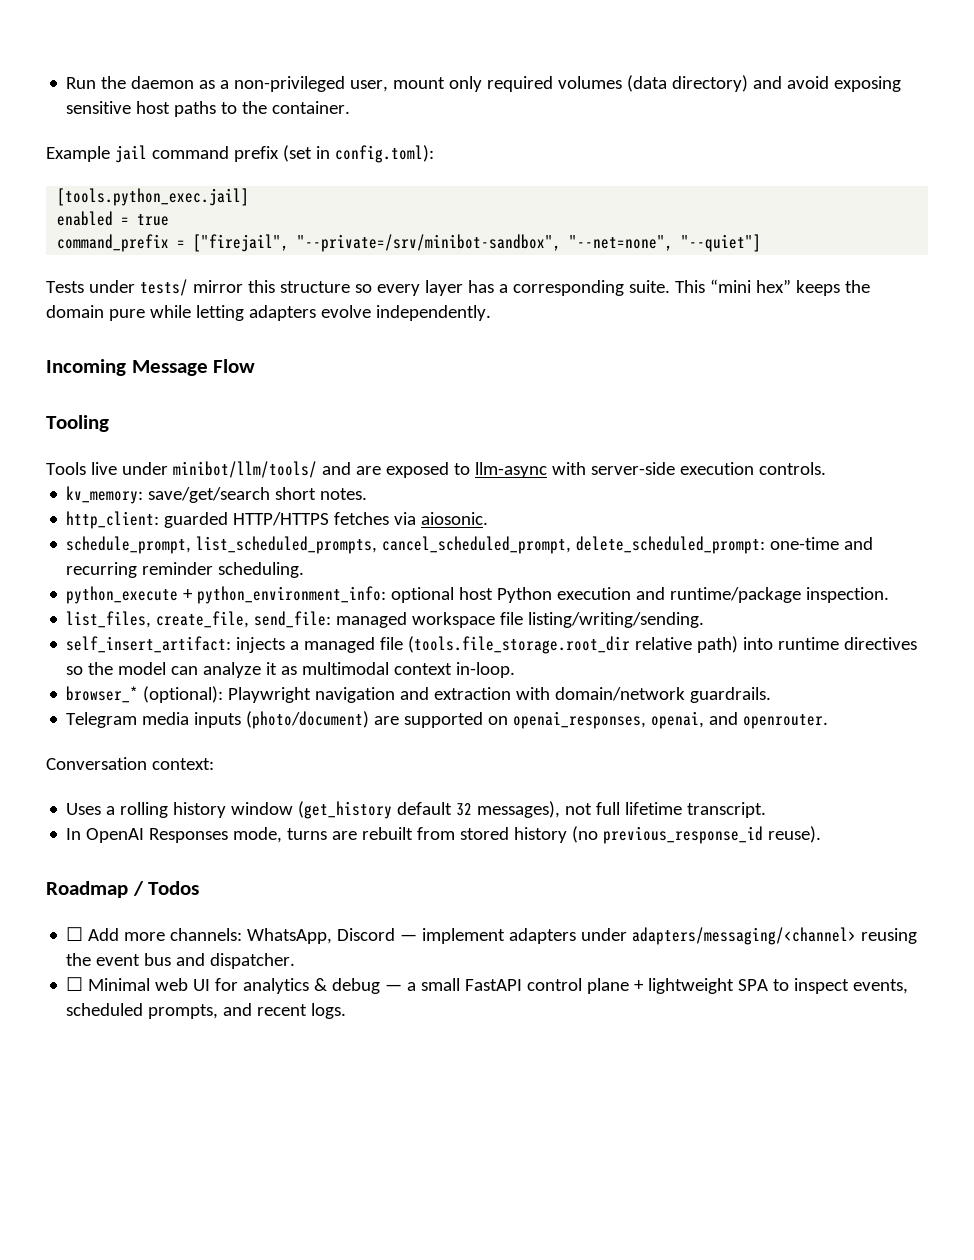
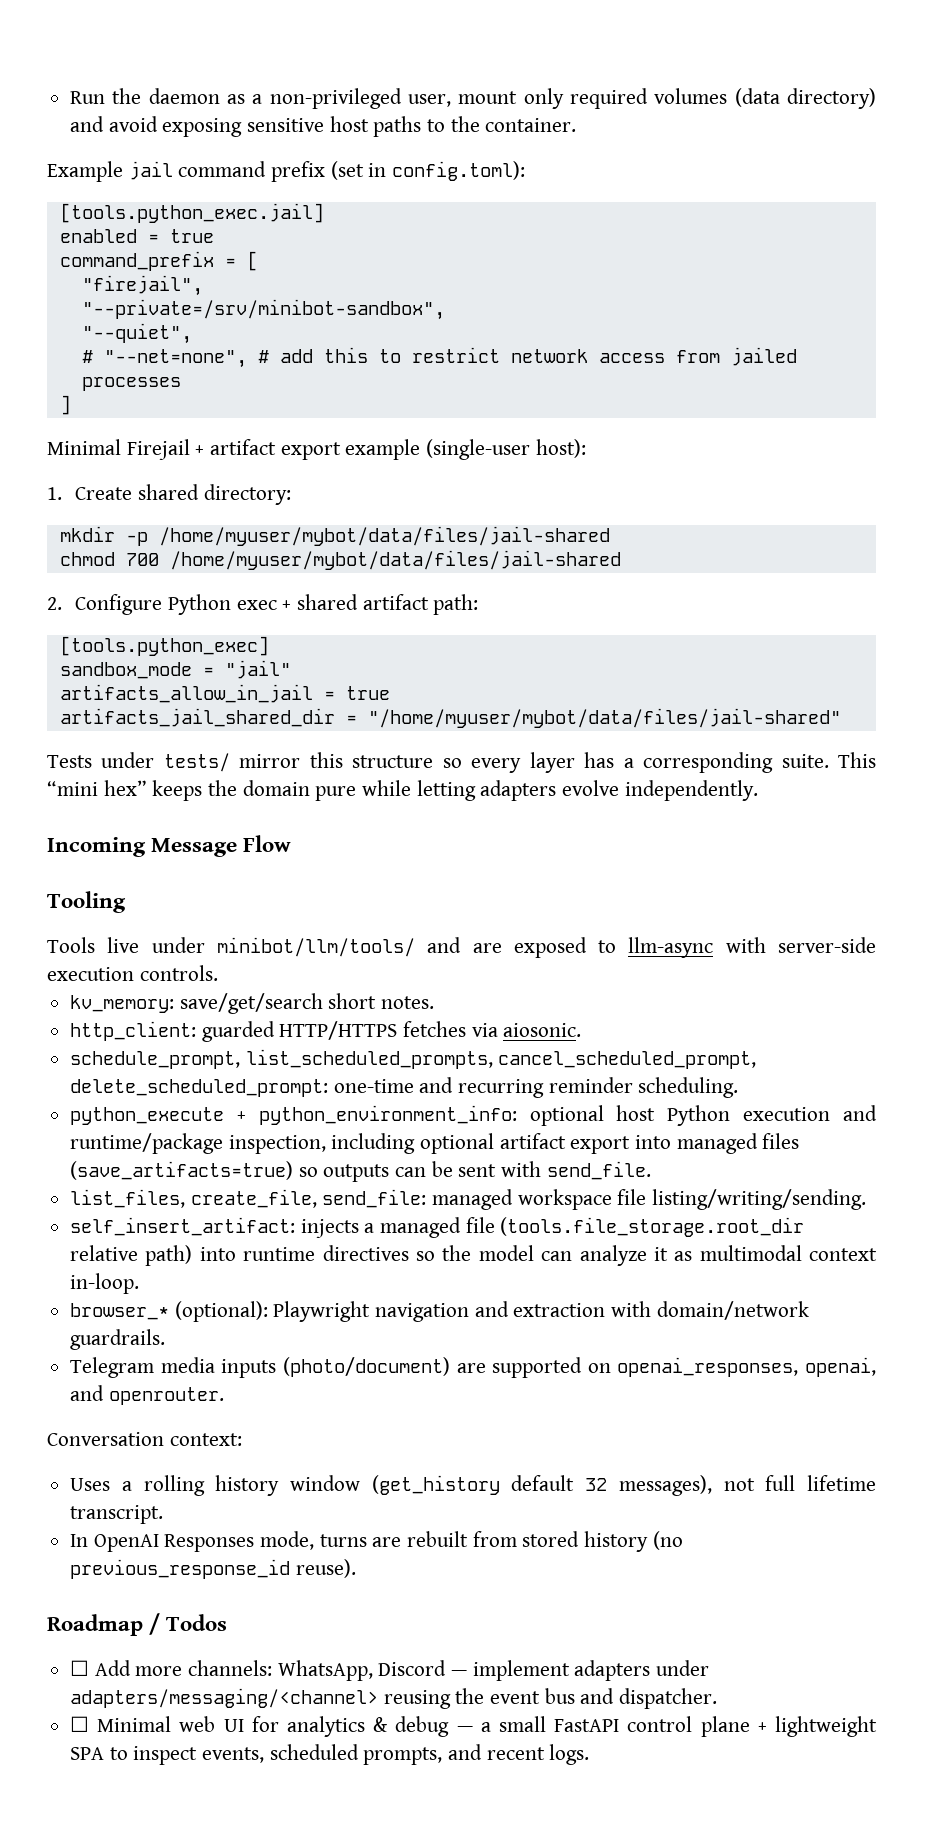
[193,234,290,252] ["firejail", -> [246,251,258,271] [81,275,203,296] [ // "firejail", //
[569,234,762,252] "--net=none", "--quiet"] -> [81,323,192,344] [81,347,797,368] [81,377,181,391] [59,395,71,415] [47,439,586,460] [47,484,291,505] [59,526,610,546] [59,550,621,570] [47,594,479,615] [59,636,269,656] [59,660,291,679] [59,684,390,703] [59,708,841,728] // "--quiet", // # "--net=none", # add this to restrict network access from jailed processes // ] // Minimal Firejail + artifact export example (single-user host): // 1. Create shared directory: // mkdir -p /home/myuser/mybot/data/files/jail-shared // chmod 700 /home/myuser/mybot/data/files/jail-shared // 2. Configure Python exec + shared artifact path: // [tools.python_exec] // sandbox_mode = "jail" // artifacts_allow_in_jail = true // artifacts_jail_shared_dir = "/home/myuser/mybot/data/files/jail-shared"
[806,587,890,603] inspection. -> [228,1133,800,1154] [70,1161,651,1182] inspection, including optional artifact export into managed files (save_artifacts=true) so outputs can be sent with send_file.

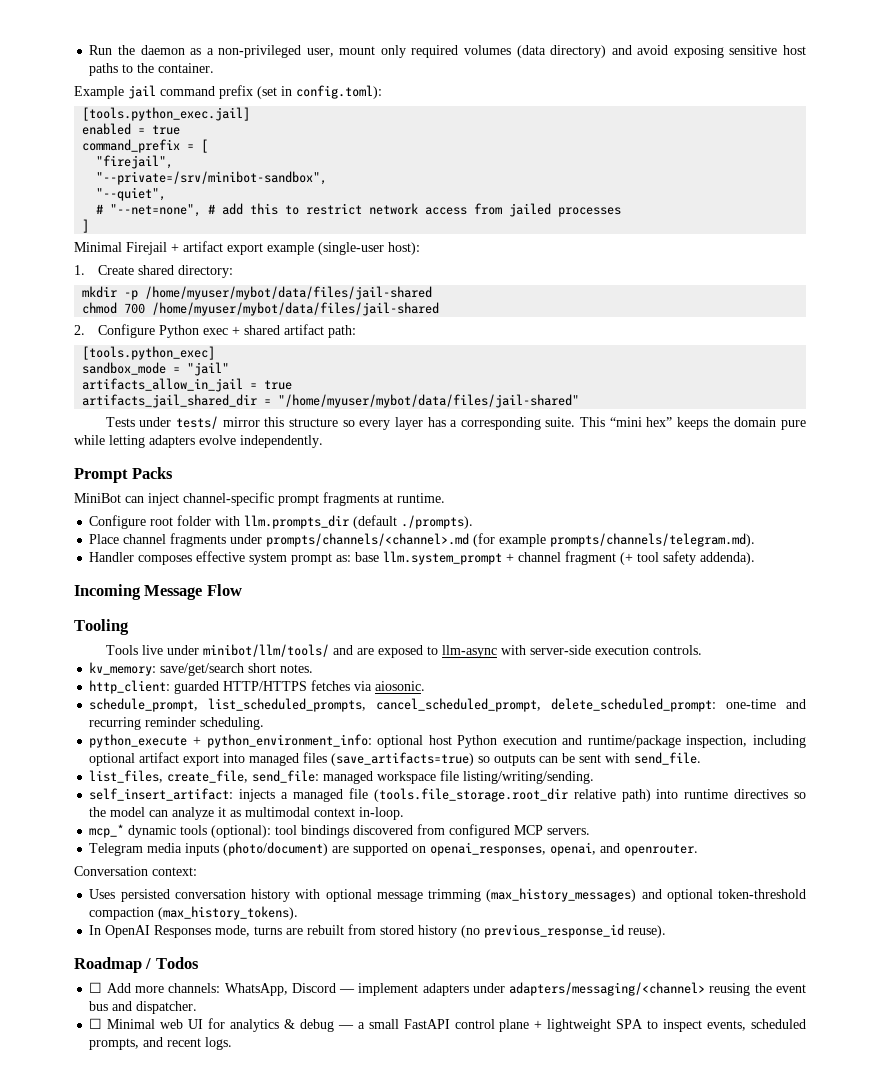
(758, 790) none -> [74,467,174,483] [74,492,445,506] [89,515,474,529] [89,533,756,547] [89,551,756,565] // Prompt Packs // MiniBot can inject channel-specific prompt fragments at runtime. // Configure root folder with llm.prompts_dir (default ./prompts). // Place channel fragments under prompts/channels/<channel>.md (for example prompts/channels/telegram.md). // Handler composes effective system prompt as: base llm.system_prompt + channel fragment (+ tool safety addenda).
[70,1301,809,1322] [70,1329,166,1350] browser_* (optional): Playwright navigation and extraction with domain/network guardrails. -> [89,824,591,838] mcp_* dynamic tools (optional): tool bindings discovered from configured MCP servers.
[121,1475,877,1496] [70,1505,164,1524] a rolling history window (get_history default 32 messages), not full lifetime transcript. -> [120,888,807,902] [89,906,299,920] persisted conversation history with optional message trimming (max_history_messages) and optional token-threshold compaction (max_history_tokens).

